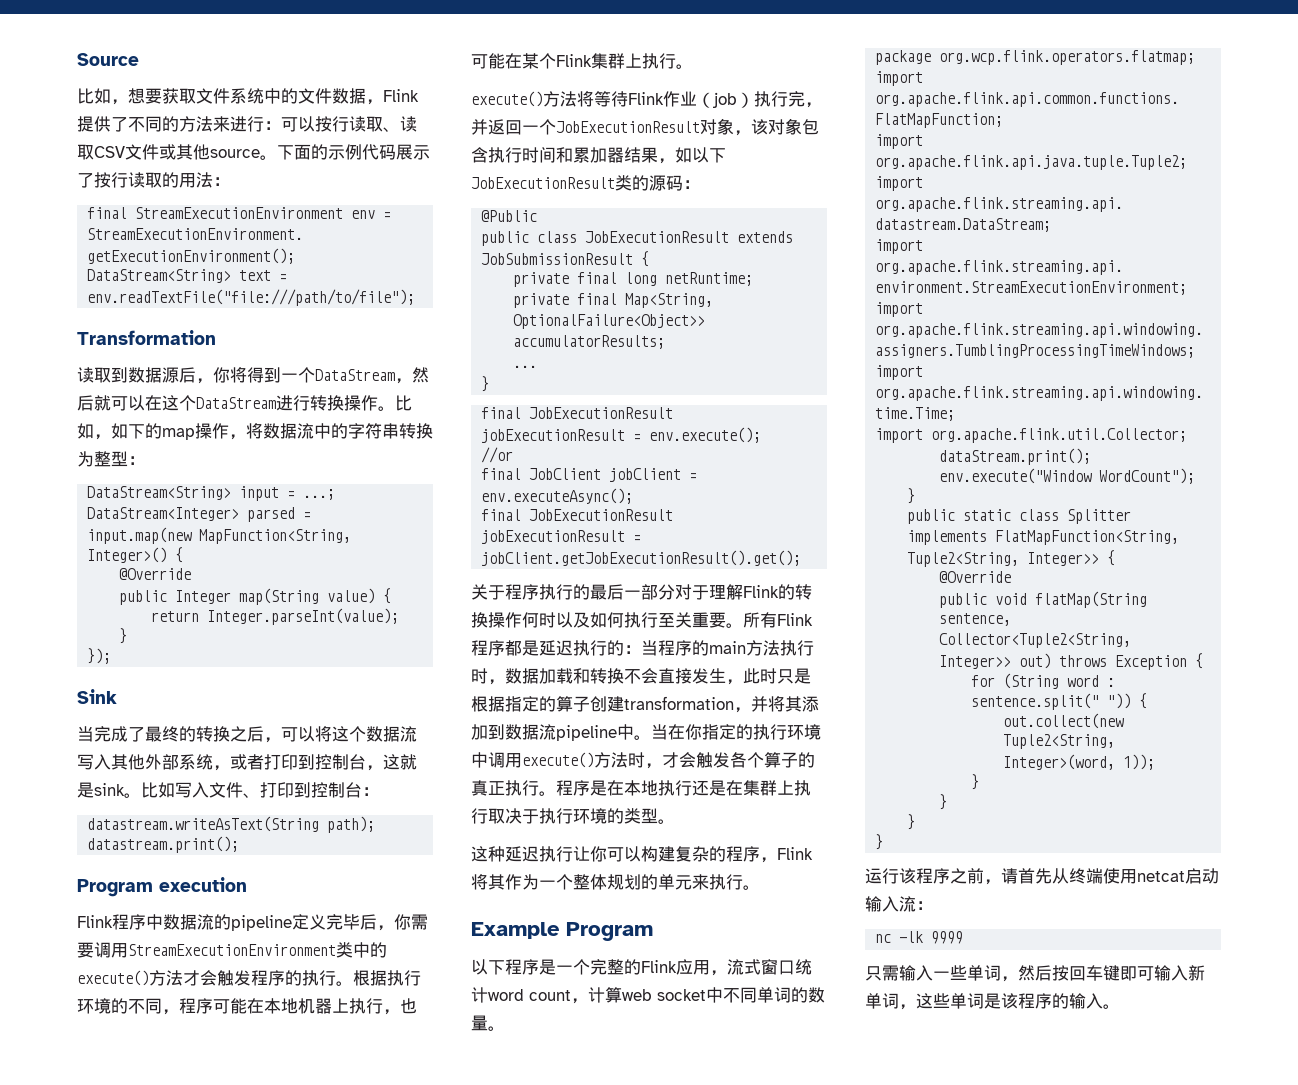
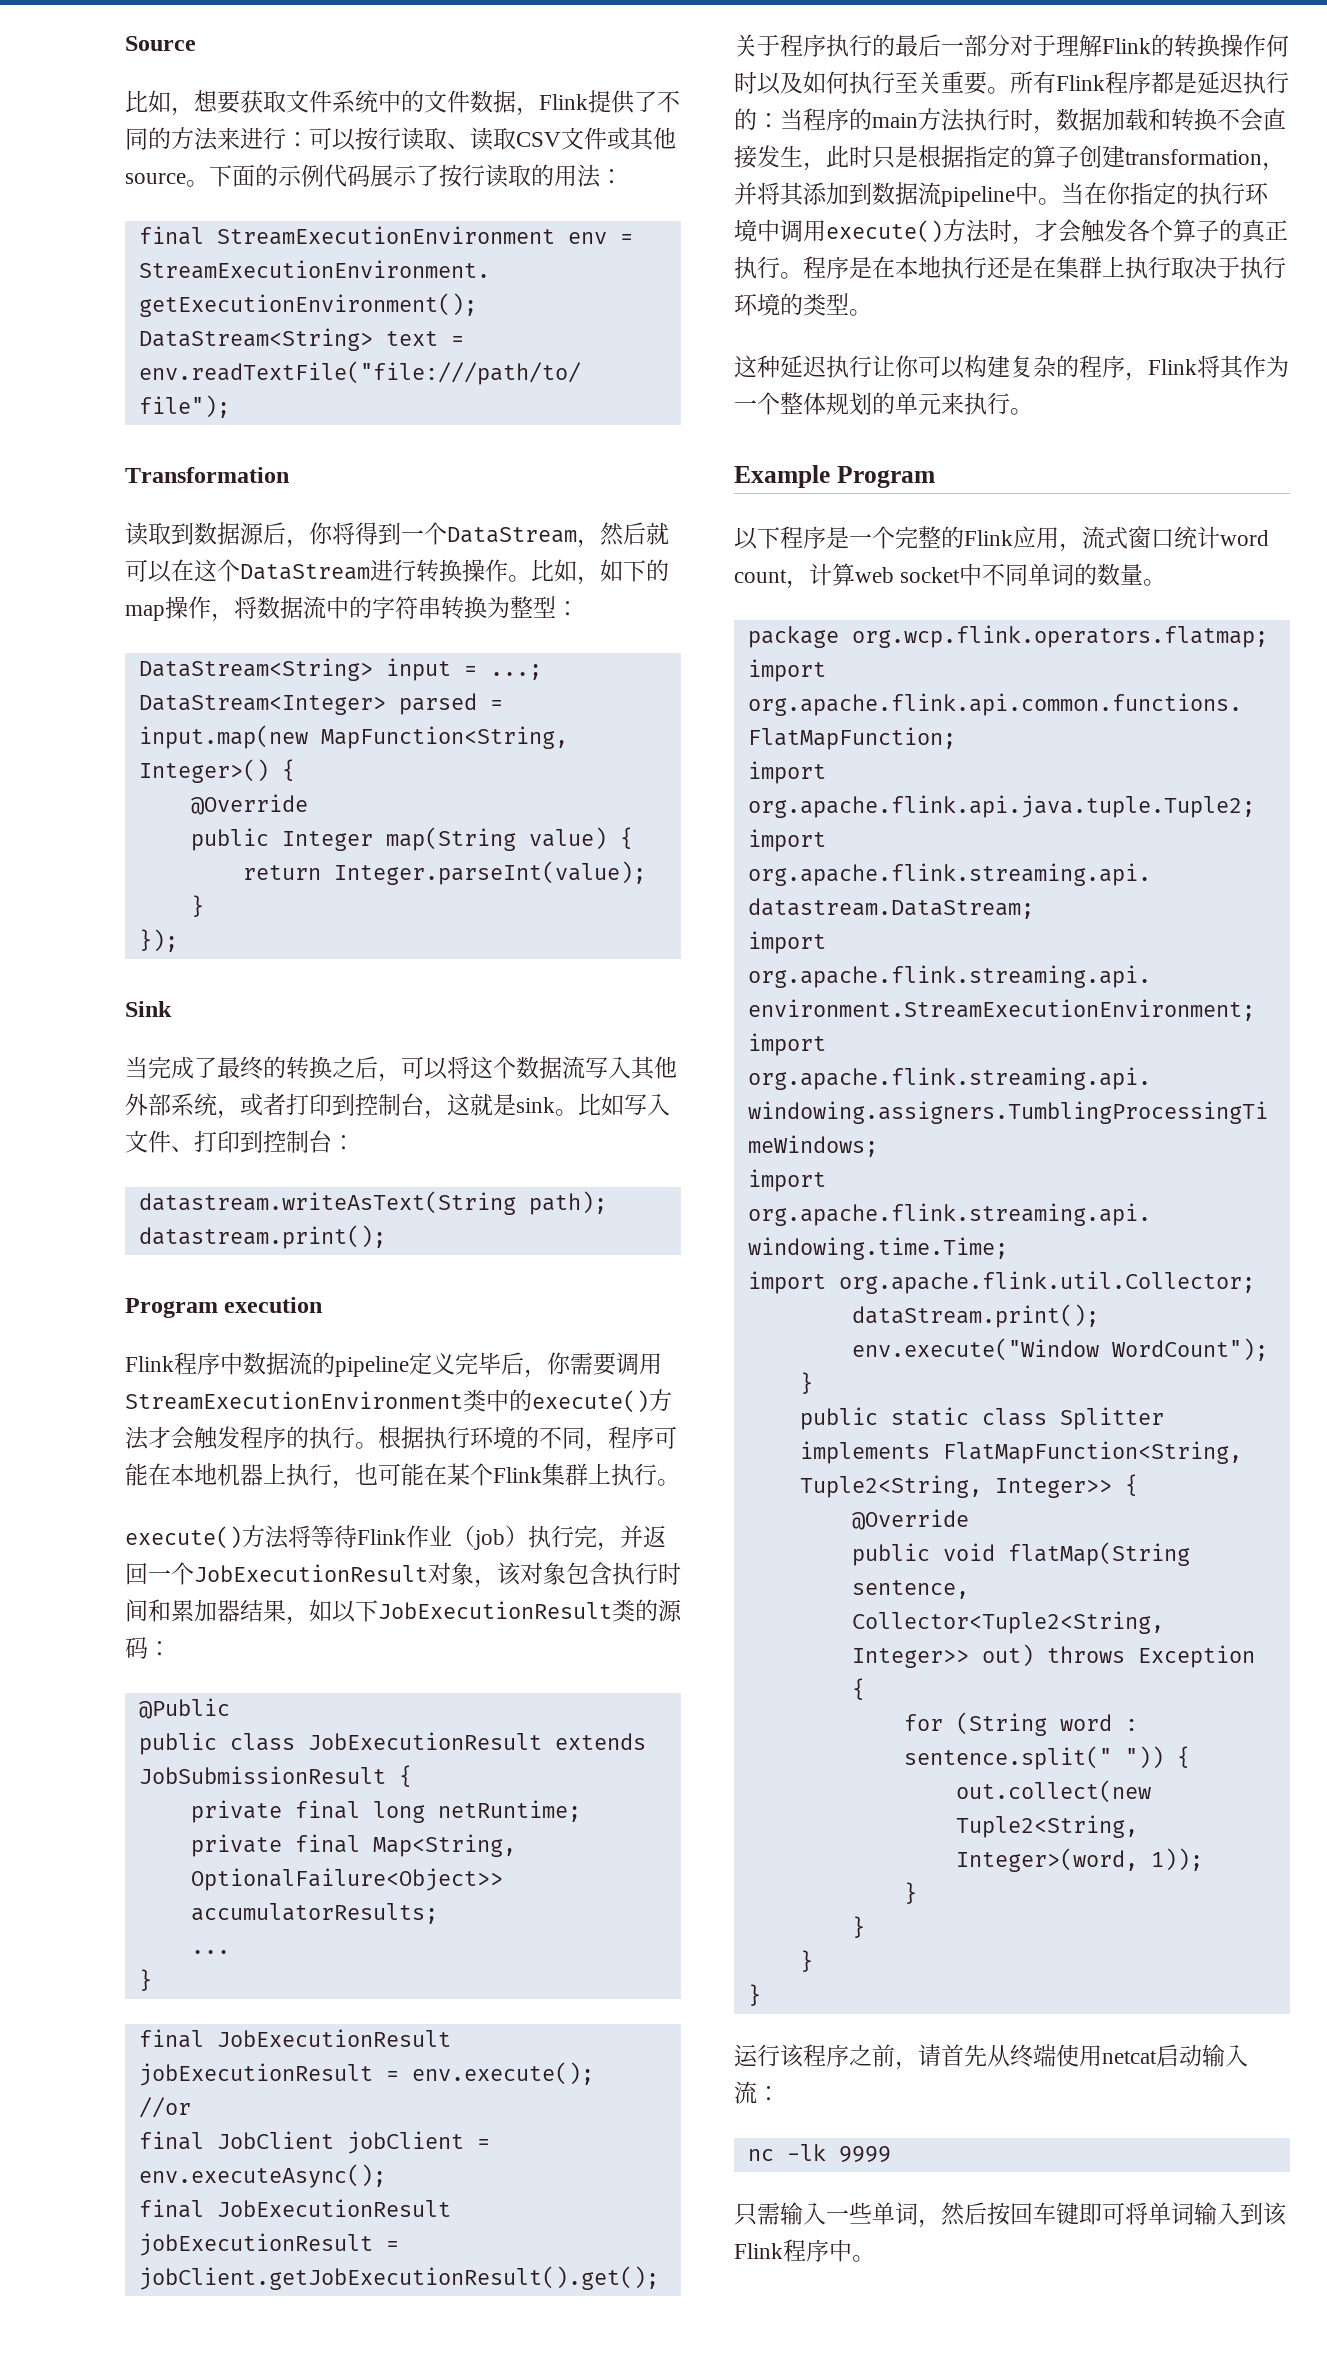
[1154,965,1205,981] [865,993,1103,1010] 输入新单词，这些单词是该程序的输入 -> [1125,2202,1287,2226] [734,2239,852,2262] 将单词输入到该Flink程序中

